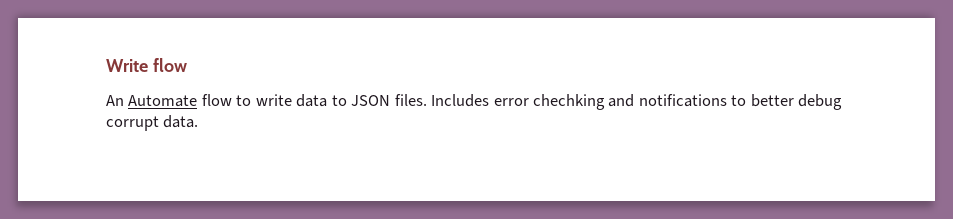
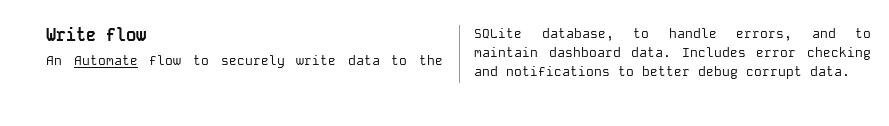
(252, 100) none -> [220,55,285,68] securely
[351,94,427,106] JSON files. -> [419,55,443,65] [474,28,871,41] [474,47,672,57] the SQLite database, to handle errors, and to maintain dashboard data.
[533,94,606,110] chechking -> [807,47,871,60] checking

